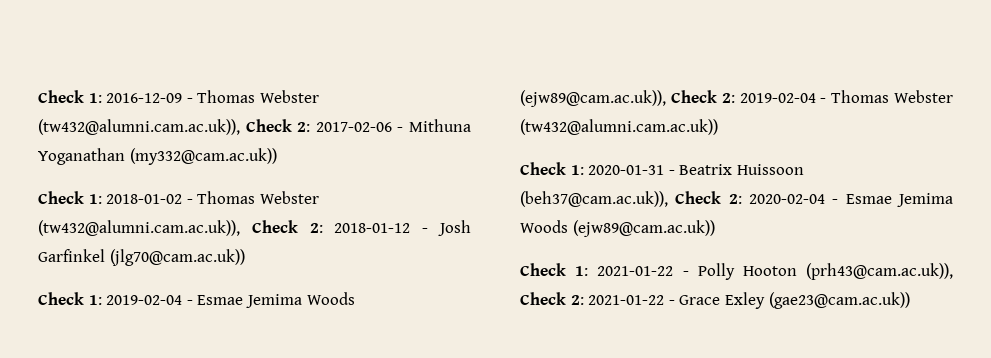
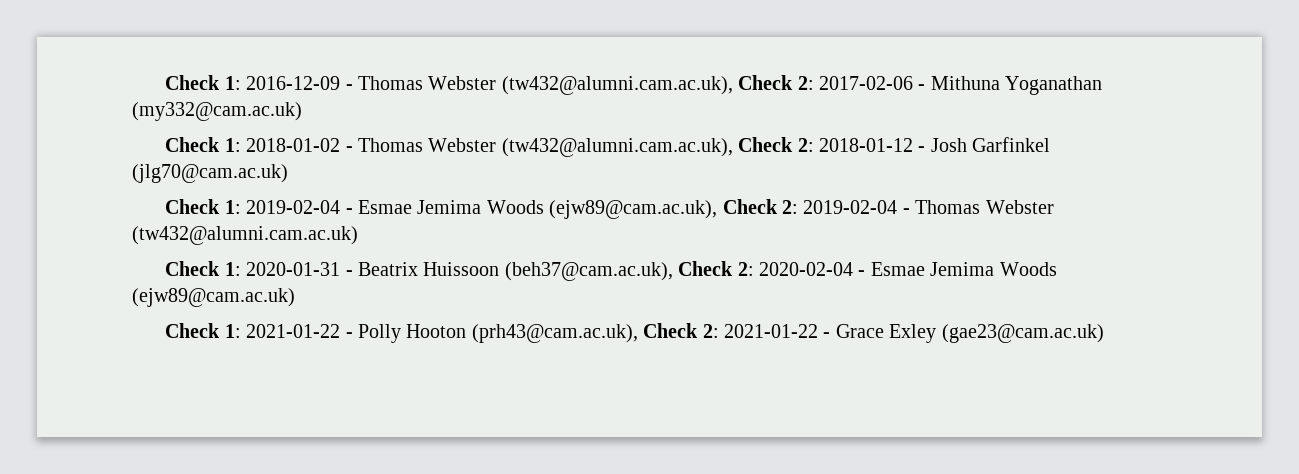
[38,119,240,135] (tw432@alumni.cam.ac.uk)), -> [501,76,733,95] (tw432@alumni.cam.ac.uk),
[129,148,277,165] (my332@cam.ac.uk)) -> [132,102,302,121] (my332@cam.ac.uk)
[38,220,240,236] (tw432@alumni.cam.ac.uk)), -> [501,138,733,157] (tw432@alumni.cam.ac.uk),
[109,249,245,266] (jlg70@cam.ac.uk)) -> [132,164,288,183] (jlg70@cam.ac.uk)
[520,90,666,107] (ejw89@cam.ac.uk)), -> [549,200,718,219] (ejw89@cam.ac.uk),
[520,119,718,135] (tw432@alumni.cam.ac.uk)) -> [132,226,358,245] (tw432@alumni.cam.ac.uk)
[520,191,668,207] (beh37@cam.ac.uk)), -> [504,262,673,281] (beh37@cam.ac.uk),
[572,220,715,237] (ejw89@cam.ac.uk)) -> [132,288,295,307] (ejw89@cam.ac.uk)
[806,263,953,280] (prh43@cam.ac.uk)), -> [471,324,638,343] (prh43@cam.ac.uk),
[768,292,910,309] (gae23@cam.ac.uk)) -> [941,324,1104,343] (gae23@cam.ac.uk)

